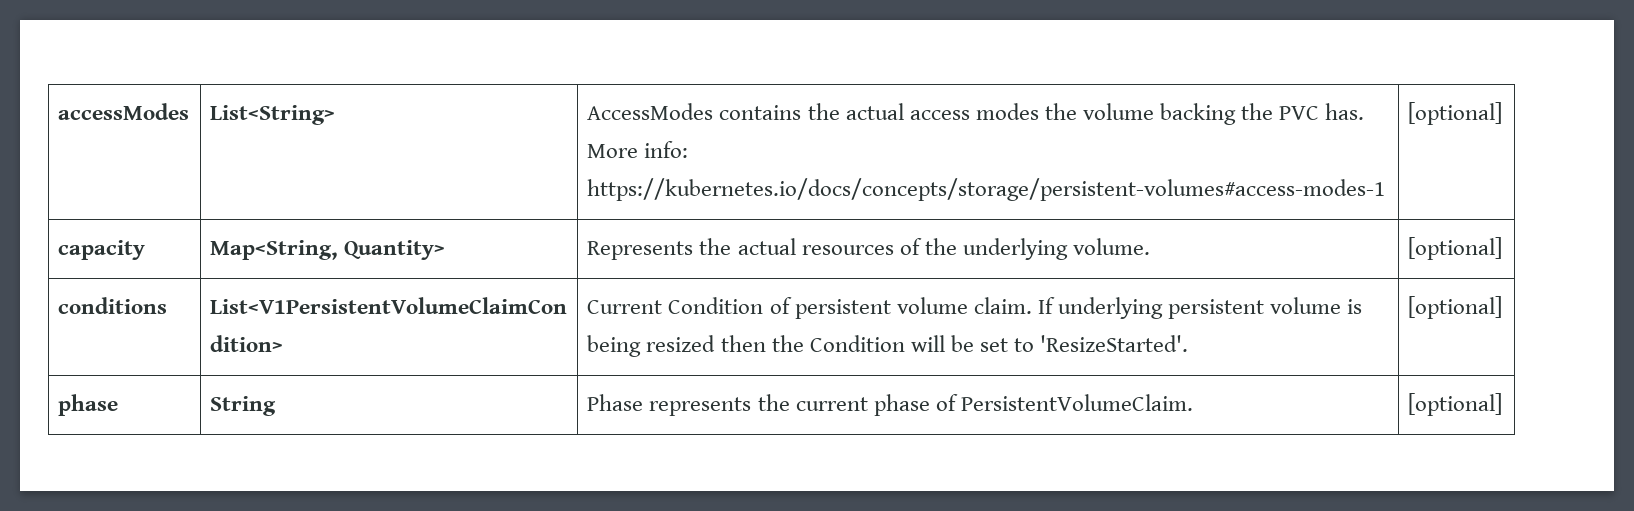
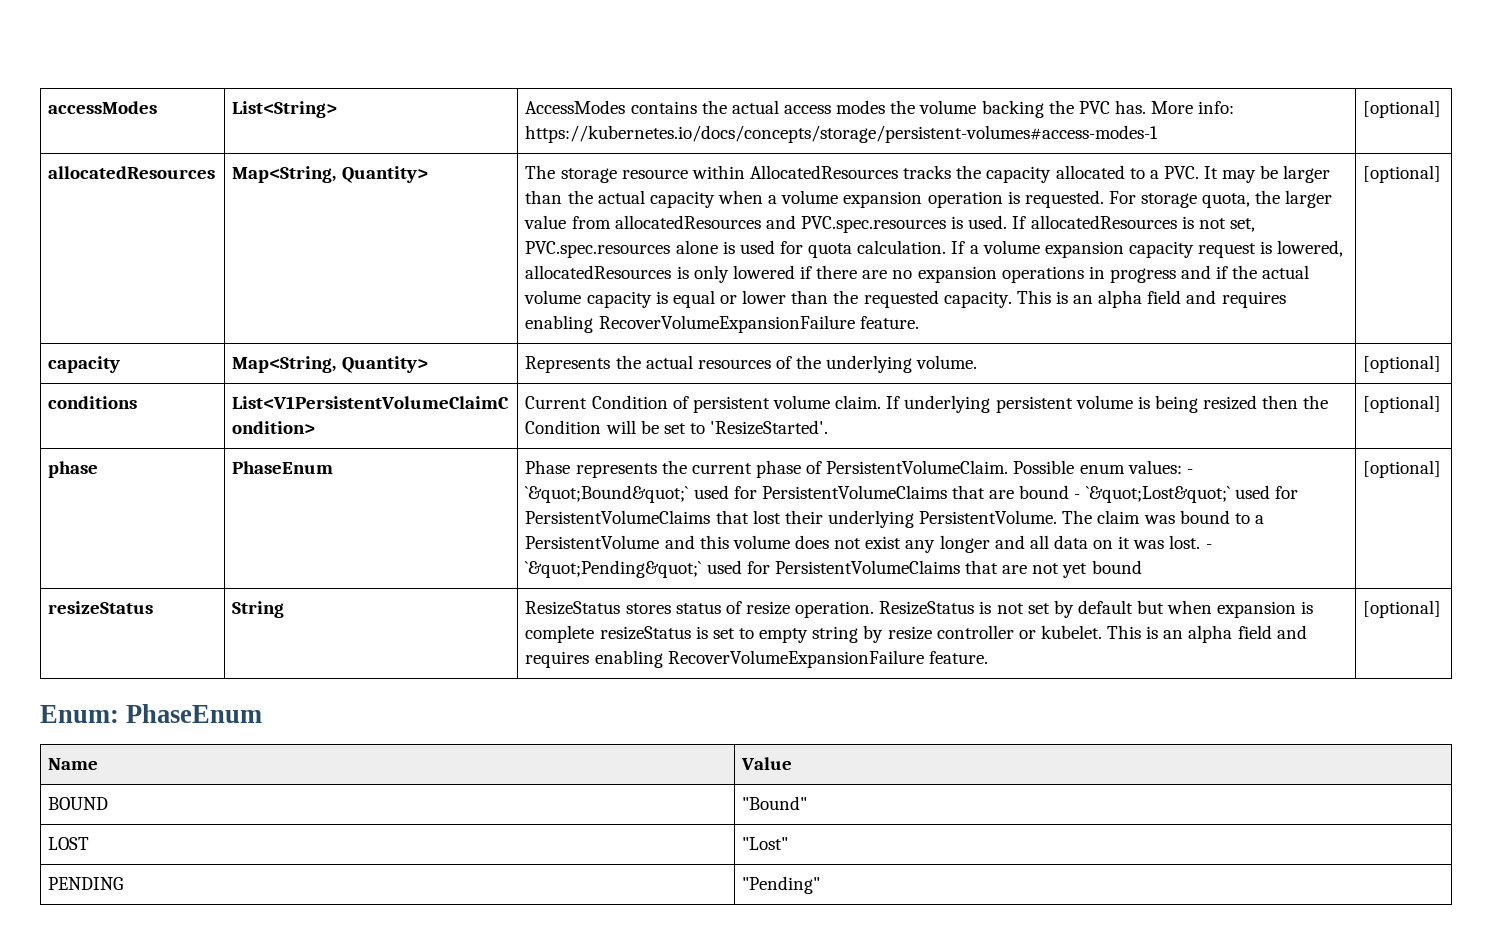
(1503, 113) none -> [48,166,216,179] [232,166,428,183] [525,165,1331,183] [525,190,1333,208] [524,215,1255,233] [525,240,1344,258] [525,265,1310,283] [524,290,1286,308] [525,315,919,333] [1363,165,1442,183] // allocatedResources | Map<String, Quantity> | The storage resource within AllocatedResources tracks the capacity allocated to a PVC. It may be larger than the actual capacity when a volume expansion operation is requested. For storage quota, the larger value from allocatedResources and PVC.spec.resources is used. If allocatedResources is not set, PVC.spec.resources alone is used for quota calculation. If a volume expansion capacity request is lowered, allocatedResources is only lowered if there are no expansion operations in progress and if the actual volume capacity is equal or lower than the requested capacity. This is an alpha field and requires enabling RecoverVolumeExpansionFailure feature. | [optional]
[210,396,277,416] String -> [232,461,334,474] PhaseEnum
[1408,393,1503,416] | [optional] -> [1013,460,1193,474] [525,485,1298,503] [525,510,1264,528] [525,535,1212,553] [525,560,1142,578] [1363,460,1442,478] [48,601,154,614] [232,601,285,618] [525,600,1314,618] [525,625,1307,643] [525,650,988,668] [1363,600,1442,618] [40,704,263,723] [48,758,99,770] [741,757,793,770] [48,797,109,810] [742,796,808,810] [48,837,90,850] [742,837,789,850] [48,877,124,890] [742,876,821,894] Possible enum values: - `&quot;Bound&quot;` used for PersistentVolumeClaims that are bound - `&quot;Lost&quot;` used for PersistentVolumeClaims that lost their underlying PersistentVolume. The claim was bound to a PersistentVolume and this volume does not exist any longer and all data on it was lost. - `&quot;Pending&quot;` used for PersistentVolumeClaims that are not yet bound | [optional] // resizeStatus | String | ResizeStatus stores status of resize operation. ResizeStatus is not set by default but when expansion is complete resizeStatus is set to empty string by resize controller or kubelet. This is an alpha field and requires enabling RecoverVolumeExpansionFailure feature. | [optional] // Enum: PhaseEnum // Name | Value // BOUND | "Bound" // LOST | "Lost" // PENDING | "Pending"

